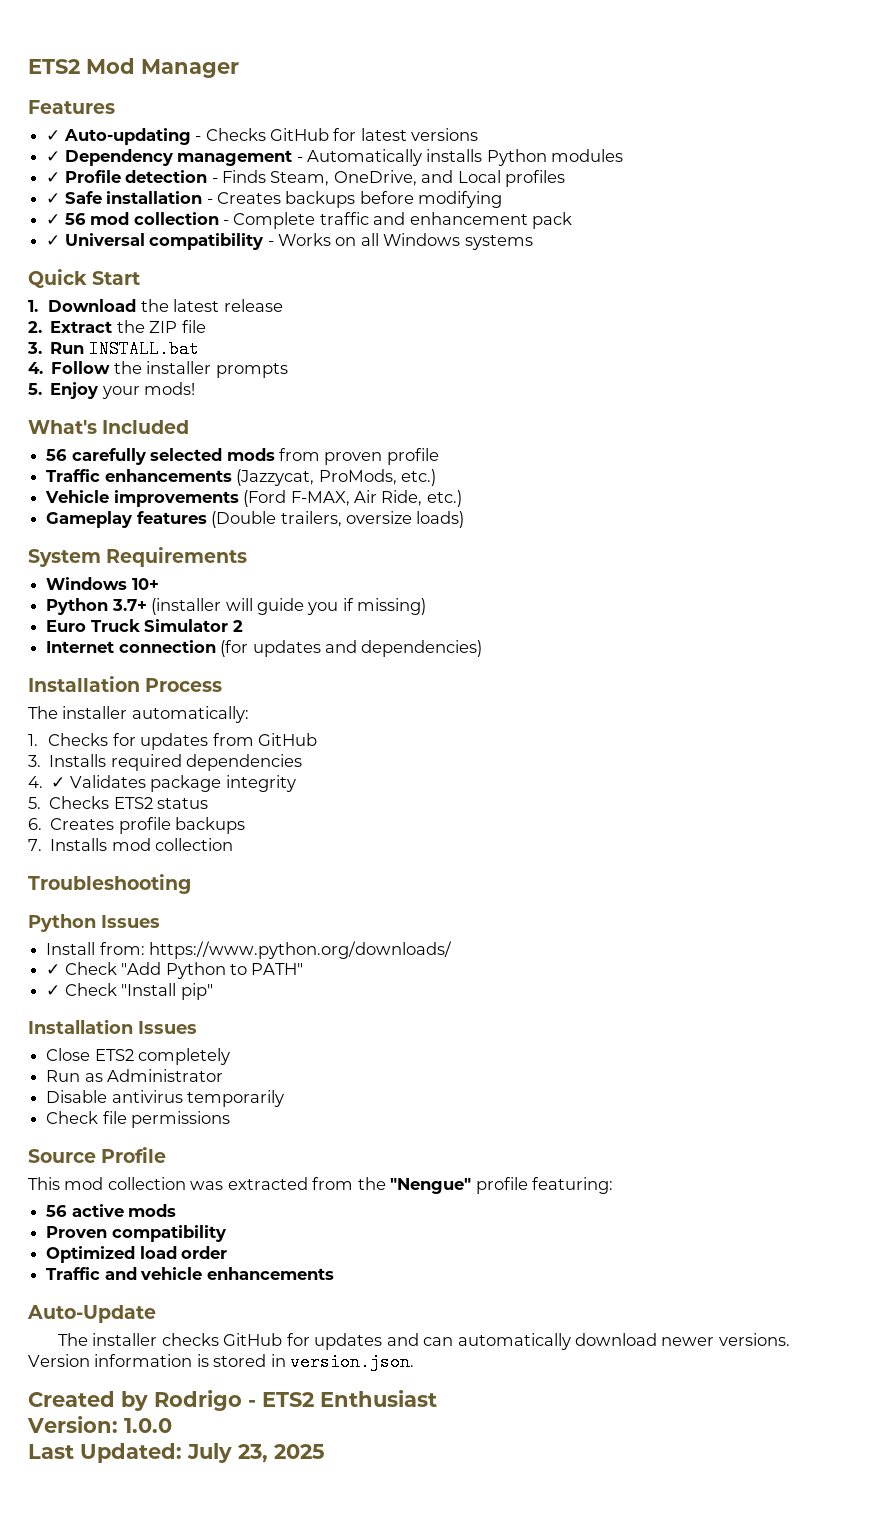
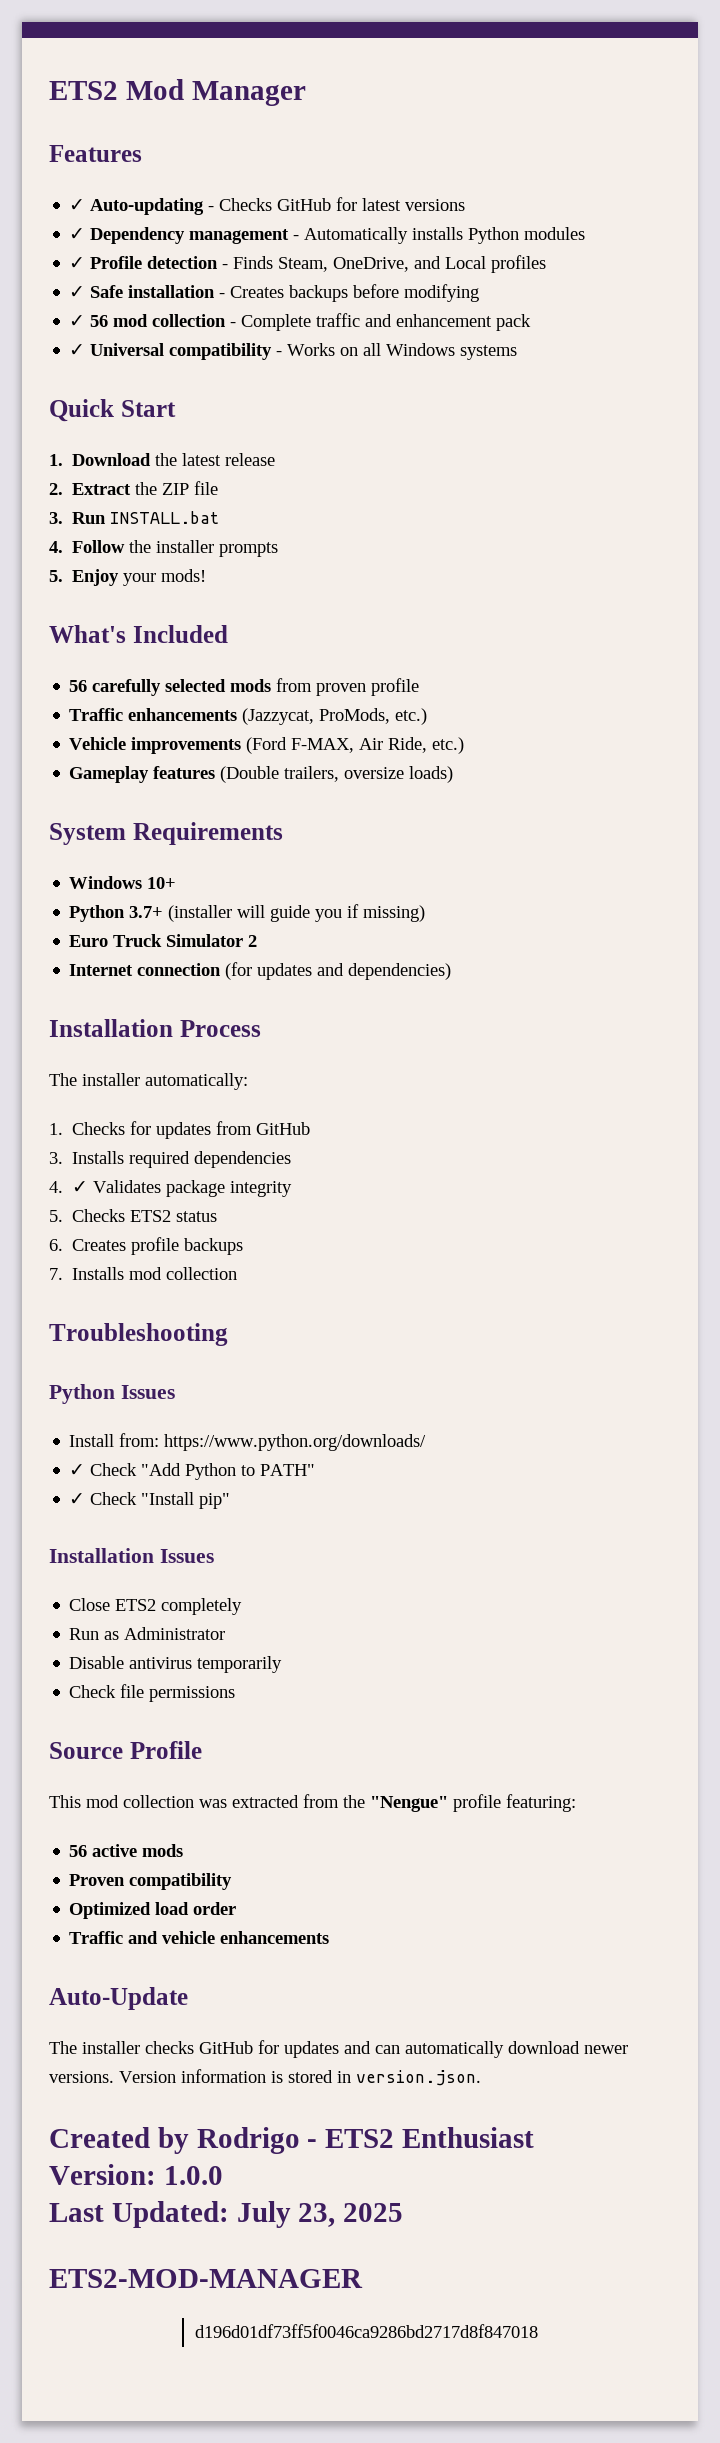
(325, 1451) none -> [49,2269,363,2288] [194,2324,538,2338] // ETS2-MOD-MANAGER // d196d01df73ff5f0046ca9286bd2717d8f847018

